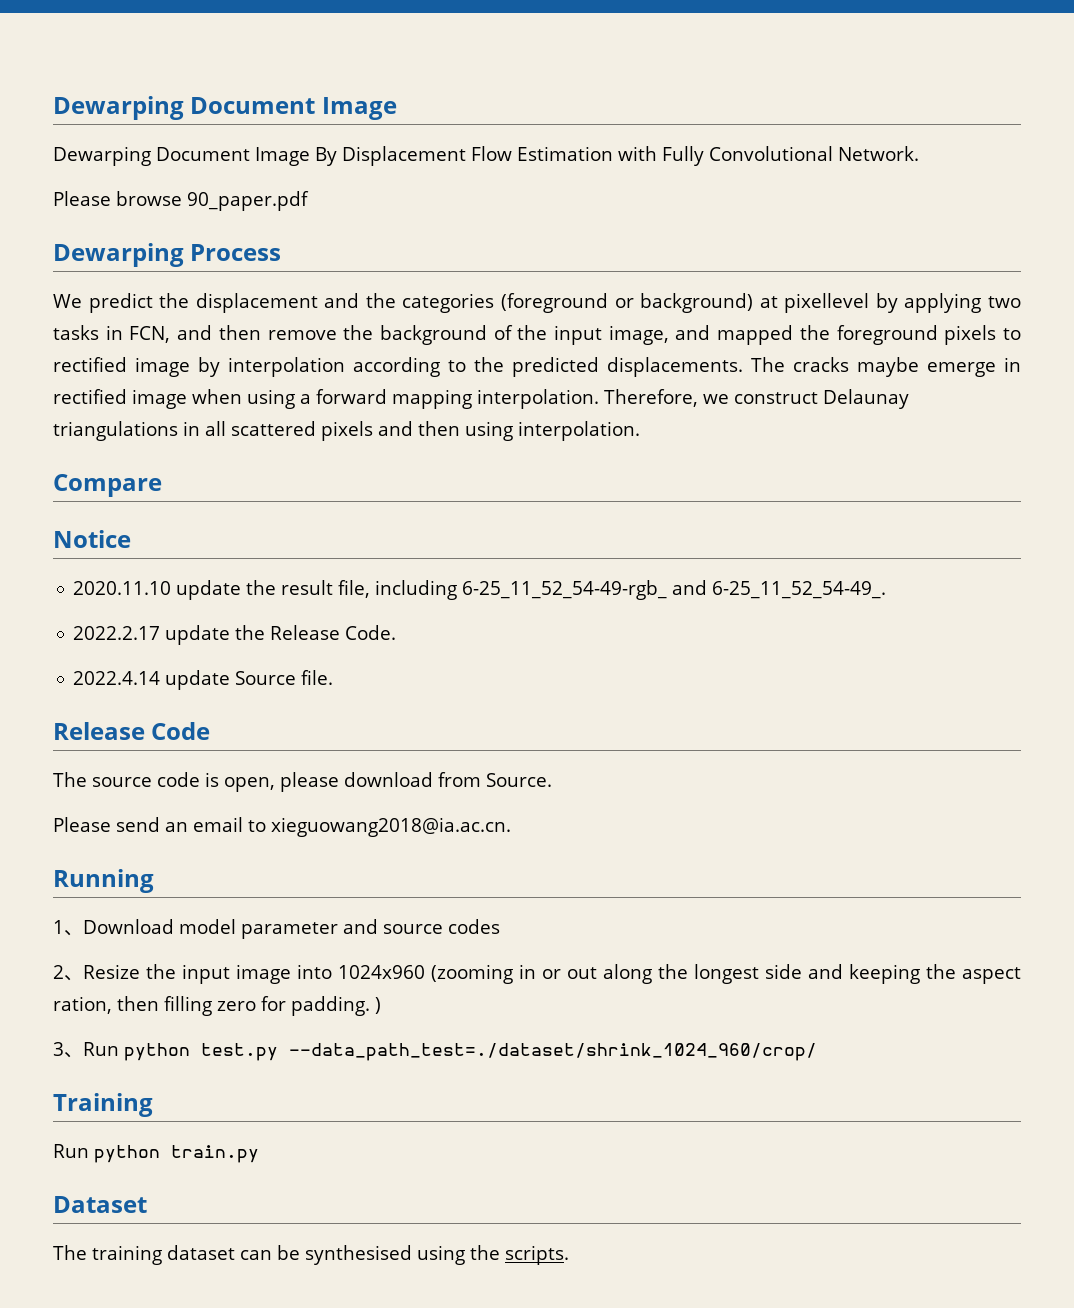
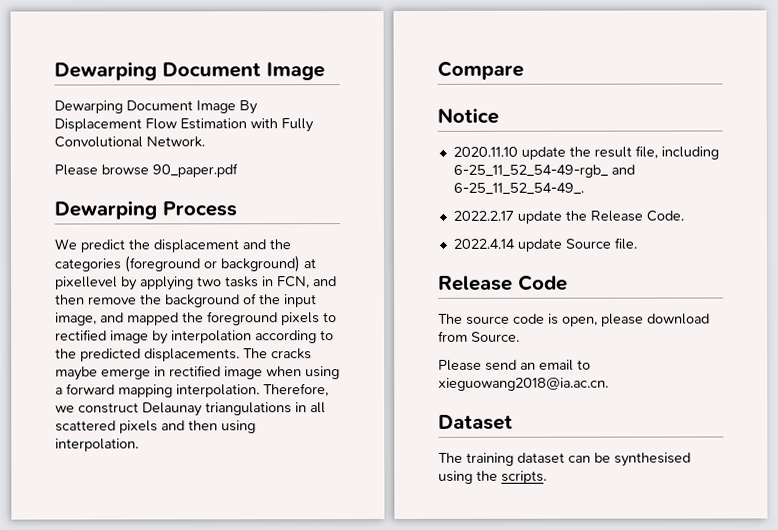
[53,869,154,893] [53,919,500,939] [53,964,1021,984] [53,996,381,1016] [53,1042,817,1061] [53,1093,153,1117] [53,1144,259,1163] // Running // 1、Download model parameter and source codes // 2、Resize the input image into 1024x960 (zooming in or out along the longest side and keeping the aspect ration, then filling zero for padding. ) // 3、Run python test.py --data_path_test=./dataset/shrink_1024_960/crop/ // Training // Run python train.py -> (609, 384) none

